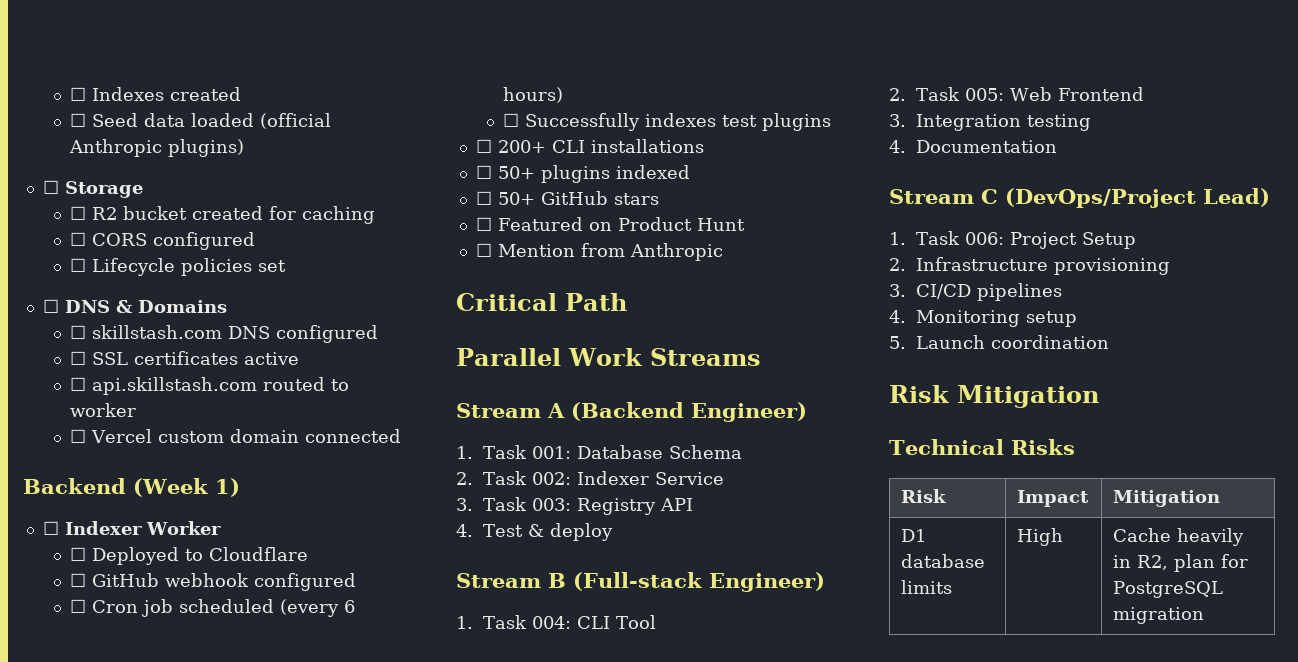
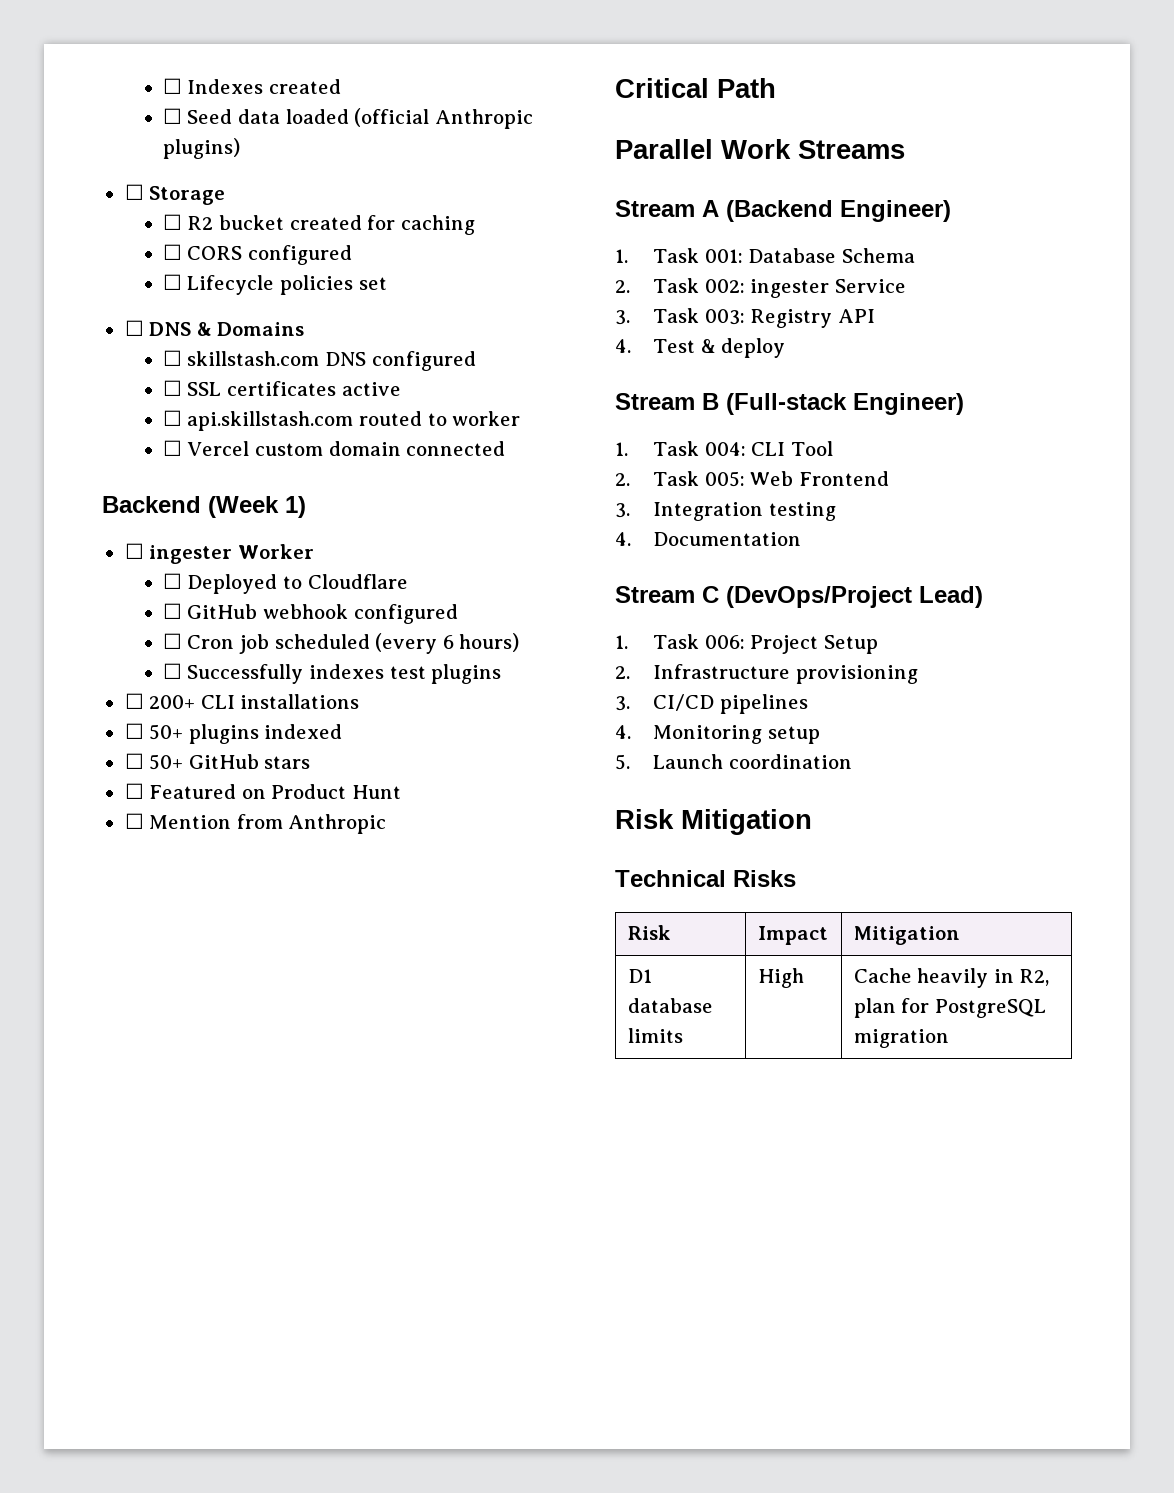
[64,521,142,535] Indexer -> [149,545,233,564] ingester
[577,471,650,485] Indexer -> [750,279,830,298] ingester

